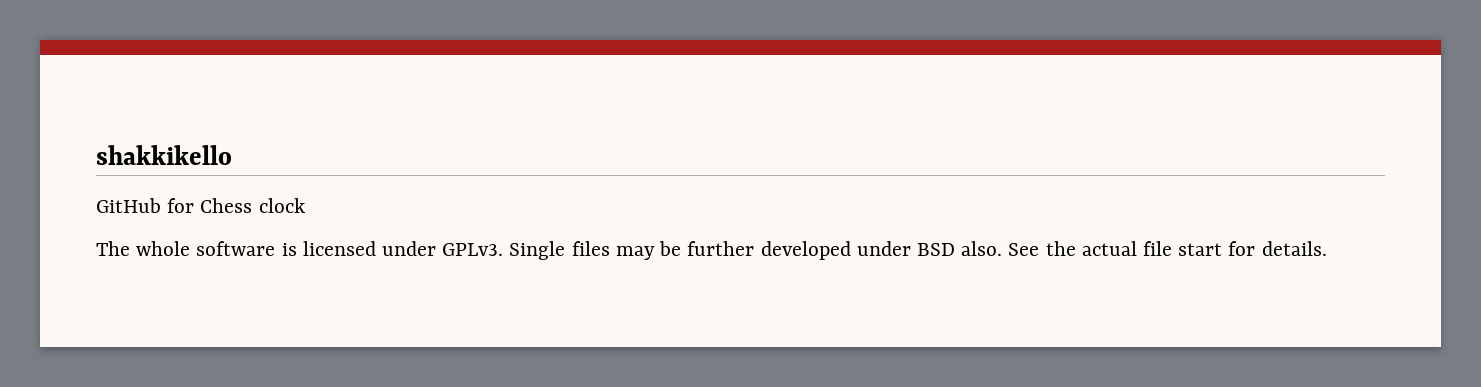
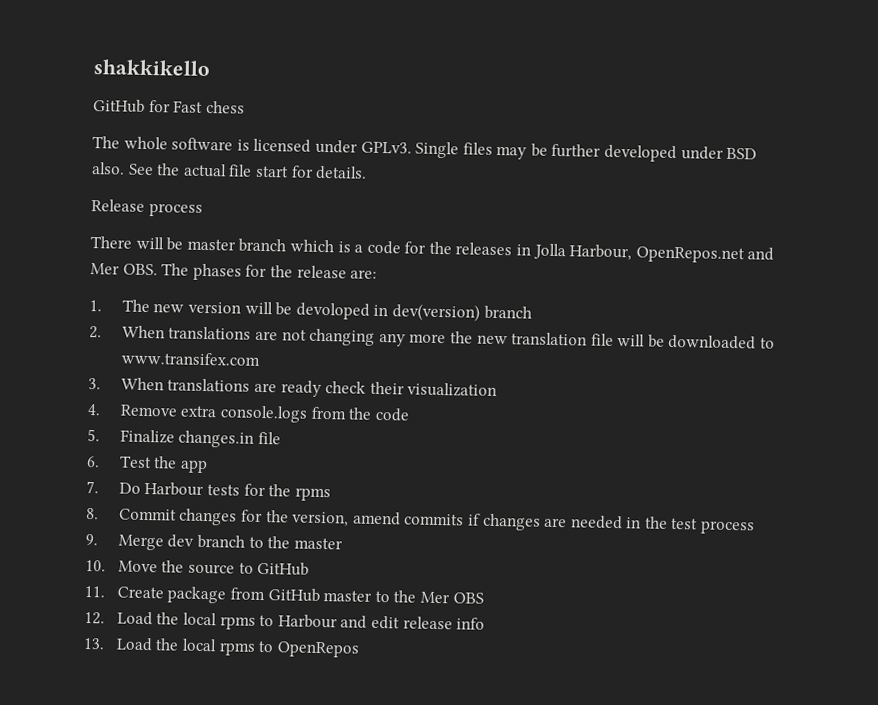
[200,198,305,213] Chess clock -> [173,100,245,114] Fast chess
(1327, 248) none -> [91,199,203,217] [90,236,775,264] [90,263,378,281] [89,299,532,322] [89,325,776,350] [120,351,260,366] [88,377,498,398] [87,404,410,423] [87,429,281,448] [86,455,208,474] [86,480,331,502] [86,507,756,535] [85,533,343,551] [85,559,310,576] [84,585,484,604] [84,611,486,630] [83,637,360,658] // Release process // There will be master branch which is a code for the releases in Jolla Harbour, OpenRepos.net and Mer OBS. The phases for the release are: // 1. The new version will be devoloped in dev(version) branch // 2. When translations are not changing any more the new translation file will be downloaded to www.transifex.com // 3. When translations are ready check their visualization // 4. Remove extra console.logs from the code // 5. Finalize changes.in file // 6. Test the app // 7. Do Harbour tests for the rpms // 8. Commit changes for the version, amend commits if changes are needed in the test process // 9. Merge dev branch to the master // 10. Move the source to GitHub // 11. Create package from GitHub master to the Mer OBS // 12. Load the local rpms to Harbour and edit release info // 13. Load the local rpms to OpenRepos

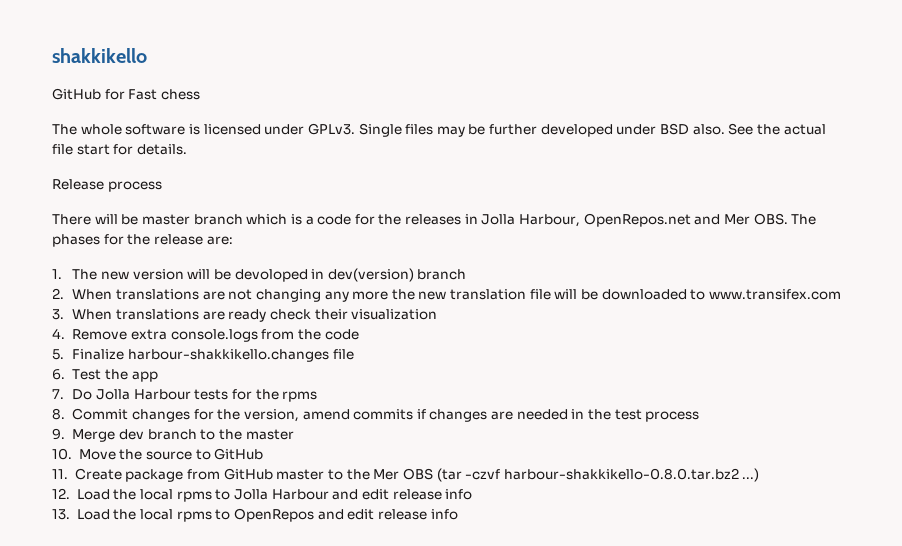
[178,430,255,448] changes.in -> [127,349,329,362] harbour-shakkikello.changes
(141, 488) none -> [95,389,130,400] Jolla
(484, 598) none -> [436,468,760,482] (tar -czvf harbour-shakkikello-0.8.0.tar.bz2 ...)
(275, 620) none -> [233,489,268,500] Jolla
(360, 649) none -> [317,509,458,520] and edit release info

